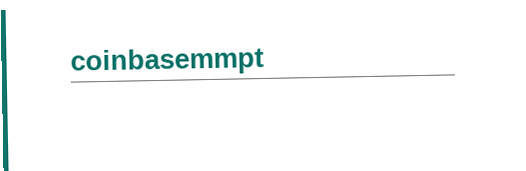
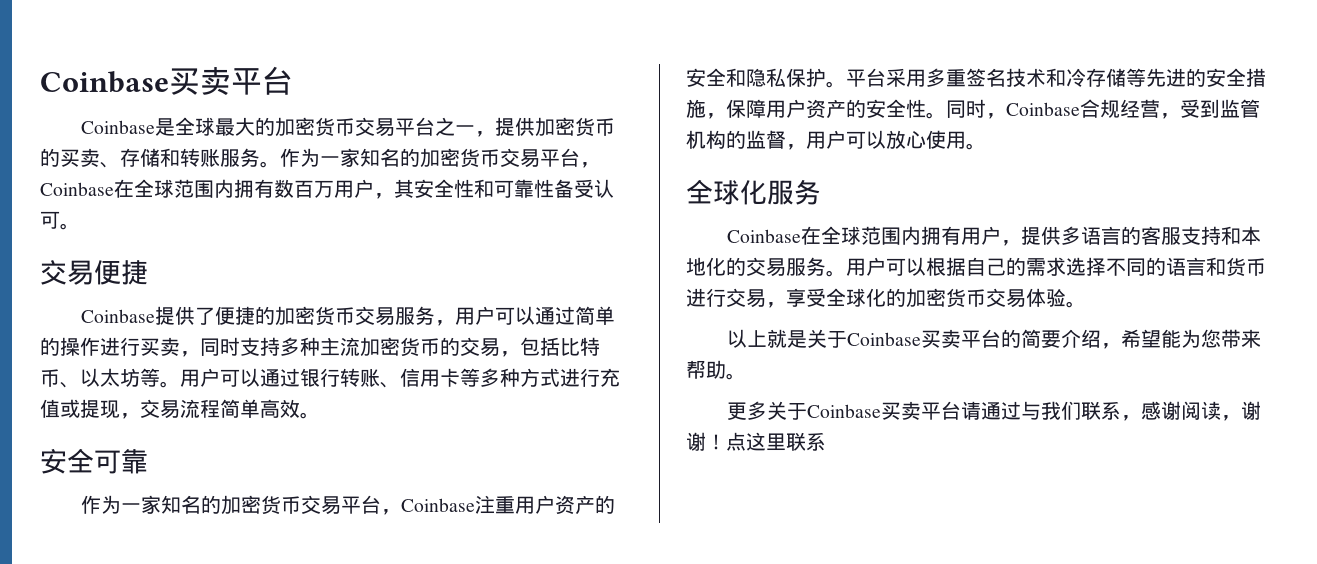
[70,46,264,77] coinbasemmpt -> [40,66,293,96] [80,117,615,137] [40,148,600,168] [40,179,614,199] [40,211,80,230] [40,260,148,285] [80,306,615,326] [40,337,600,357] [40,368,620,388] [40,399,320,419] [40,448,148,474] [80,495,615,515] [686,68,1266,88] [686,99,1260,119] [686,130,986,150] [686,179,821,205] [726,226,1261,246] [686,257,1266,277] [686,288,1086,308] [726,329,1261,349] [686,360,746,380] [726,401,1261,421] [686,432,826,451] Coinbase买卖平台 // Coinbase是全球最大的加密货币交易平台之一，提供加密货币的买卖、存储和转账服务。作为一家知名的加密货币交易平台，Coinbase在全球范围内拥有数百万用户，其安全性和可靠性备受认可。 // 交易便捷 // Coinbase提供了便捷的加密货币交易服务，用户可以通过简单的操作进行买卖，同时支持多种主流加密货币的交易，包括比特币、以太坊等。用户可以通过银行转账、信用卡等多种方式进行充值或提现，交易流程简单高效。 // 安全可靠 // 作为一家知名的加密货币交易平台，Coinbase注重用户资产的安全和隐私保护。平台采用多重签名技术和冷存储等先进的安全措施，保障用户资产的安全性。同时，Coinbase合规经营，受到监管机构的监督，用户可以放心使用。 // 全球化服务 // Coinbase在全球范围内拥有用户，提供多语言的客服支持和本地化的交易服务。用户可以根据自己的需求选择不同的语言和货币进行交易，享受全球化的加密货币交易体验。 // 以上就是关于Coinbase买卖平台的简要介绍，希望能为您带来帮助。 // 更多关于Coinbase买卖平台请通过与我们联系，感谢阅读，谢谢！点这里联系

